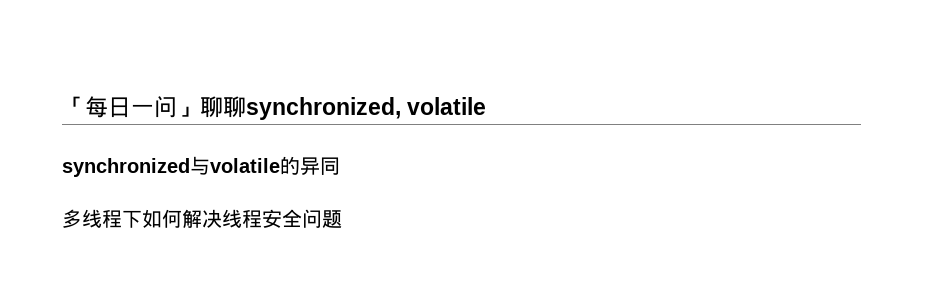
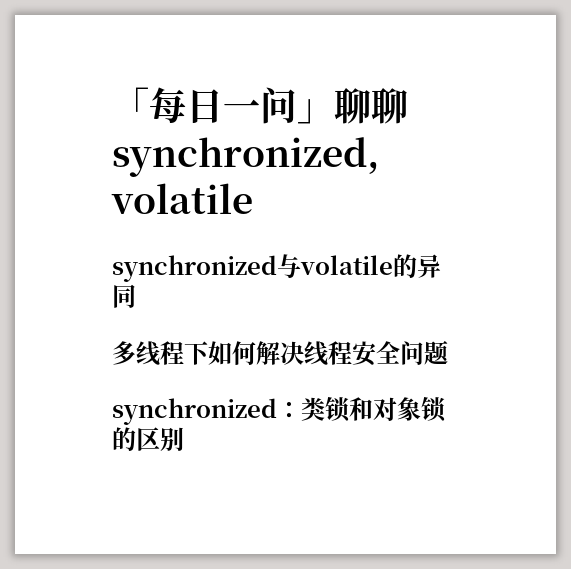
(342, 219) none -> [112,396,447,425] [112,427,184,451] // synchronized：类锁和对象锁的区别

